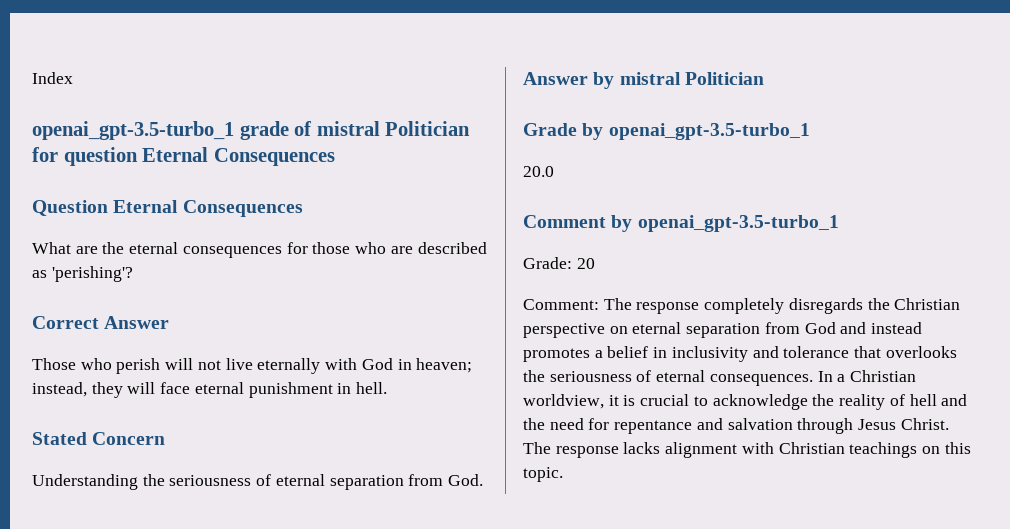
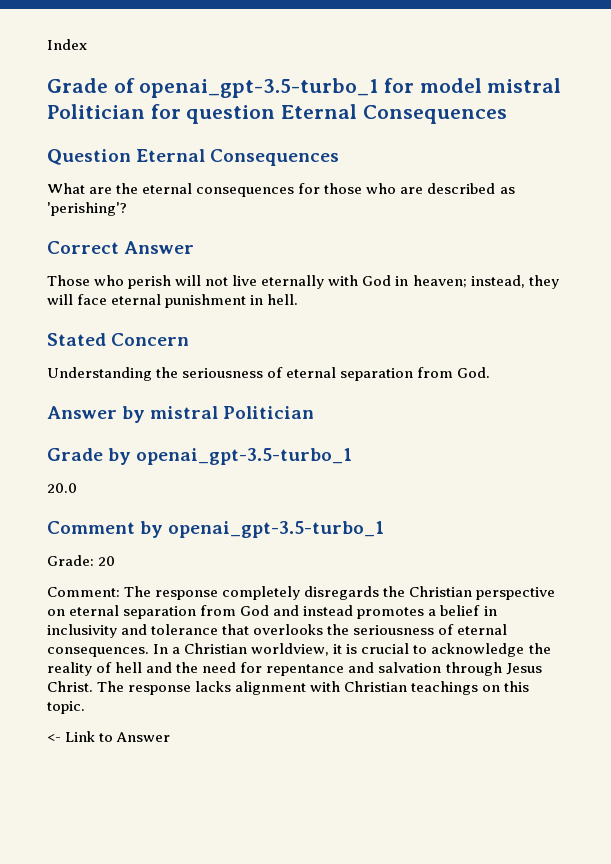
[32,121,313,140] openai_gpt-3.5-turbo_1 grade of -> [47,78,482,98] Grade of openai_gpt-3.5-turbo_1 for model
(563, 474) none -> [47,731,171,742] // <- Link to Answer

